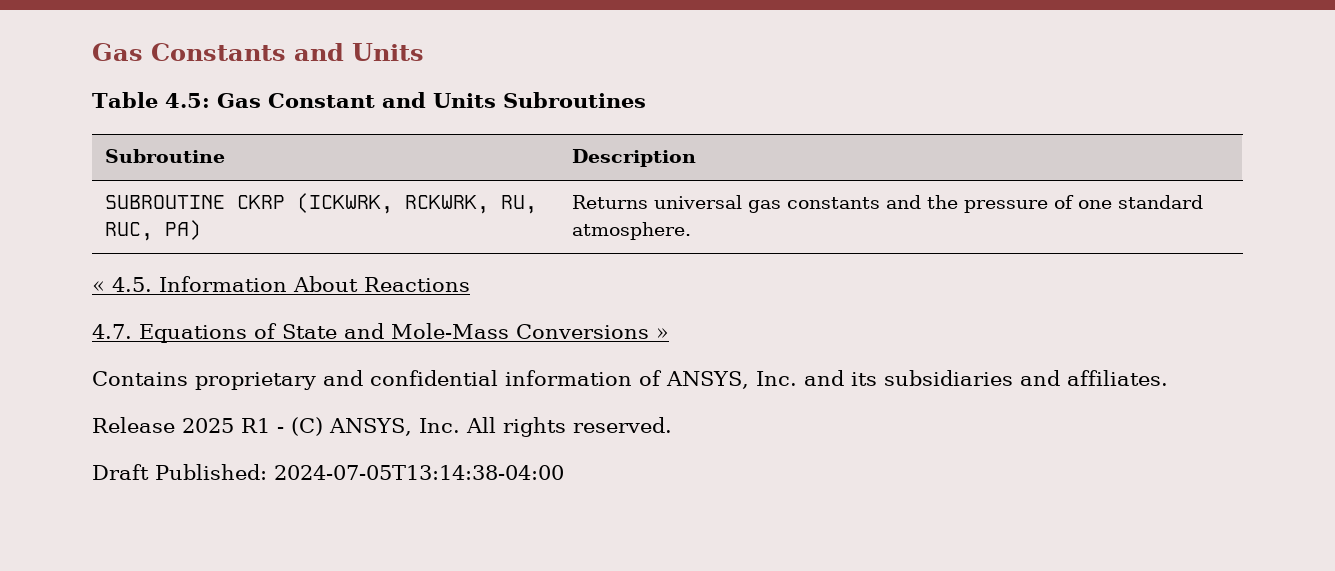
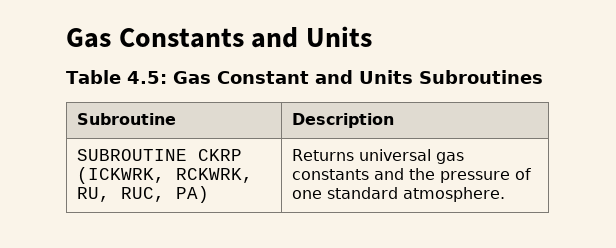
[92,276,470,292] [92,323,669,343] [92,370,1168,390] [92,417,672,437] [92,464,564,480] // « 4.5. Information About Reactions // 4.7. Equations of State and Mole-Mass Conversions » // Contains proprietary and confidential information of ANSYS, Inc. and its subsidiaries and affiliates. // Release 2025 R1 - (C) ANSYS, Inc. All rights reserved. // Draft Published: 2024-07-05T13:14:38-04:00 -> (506, 194) none

